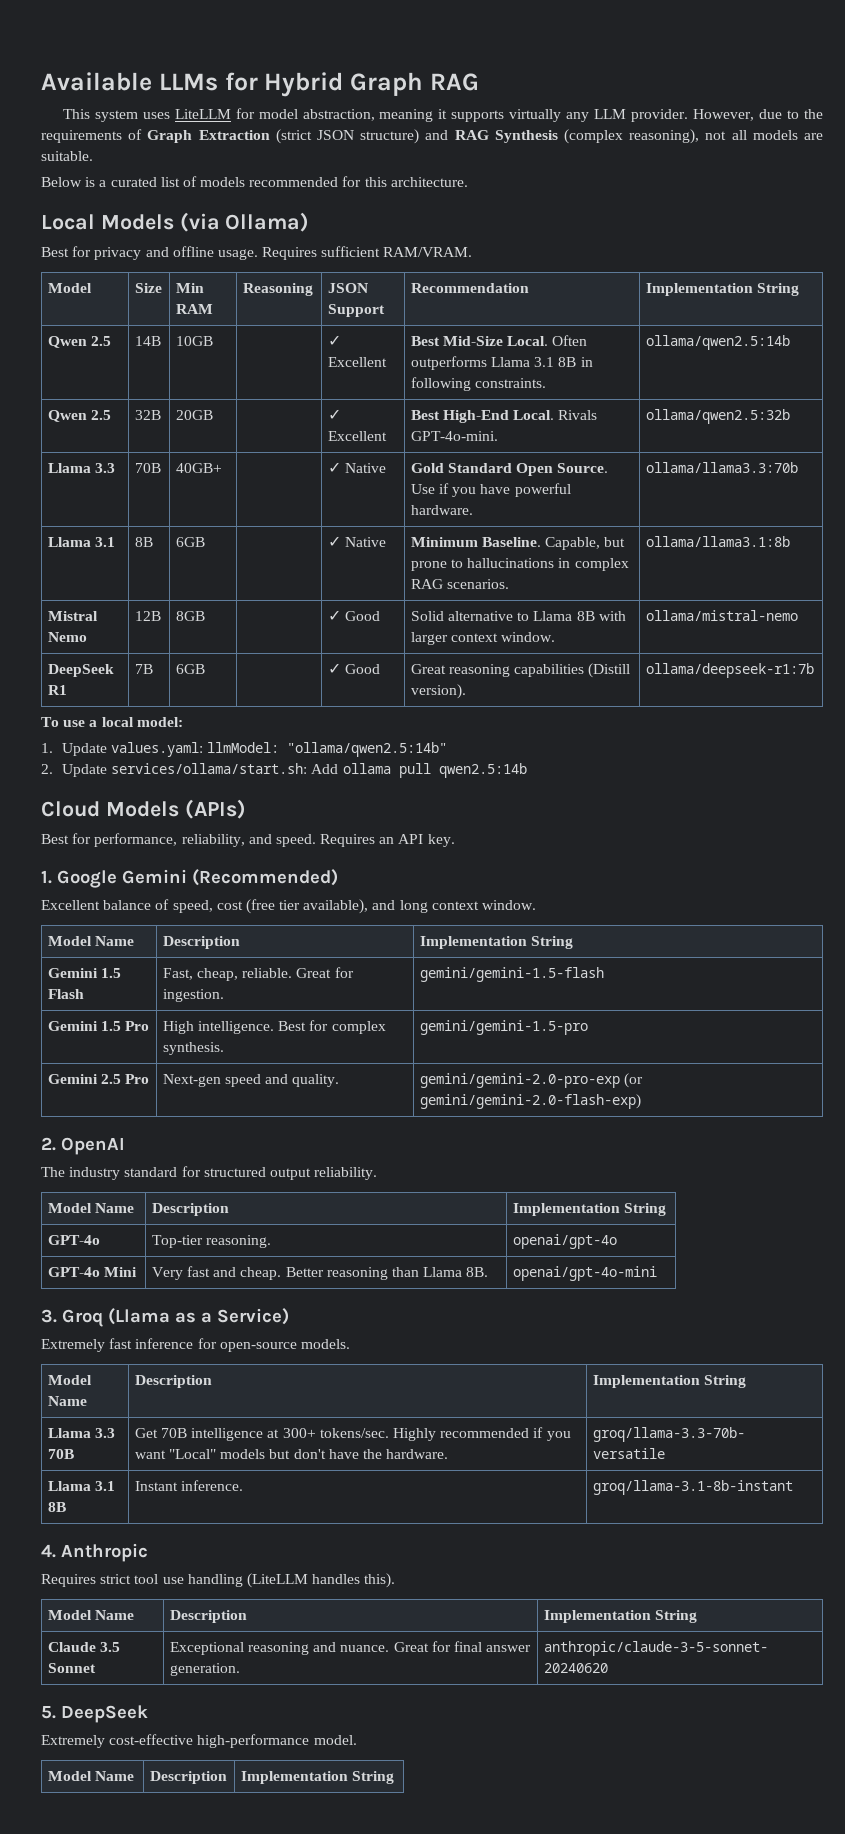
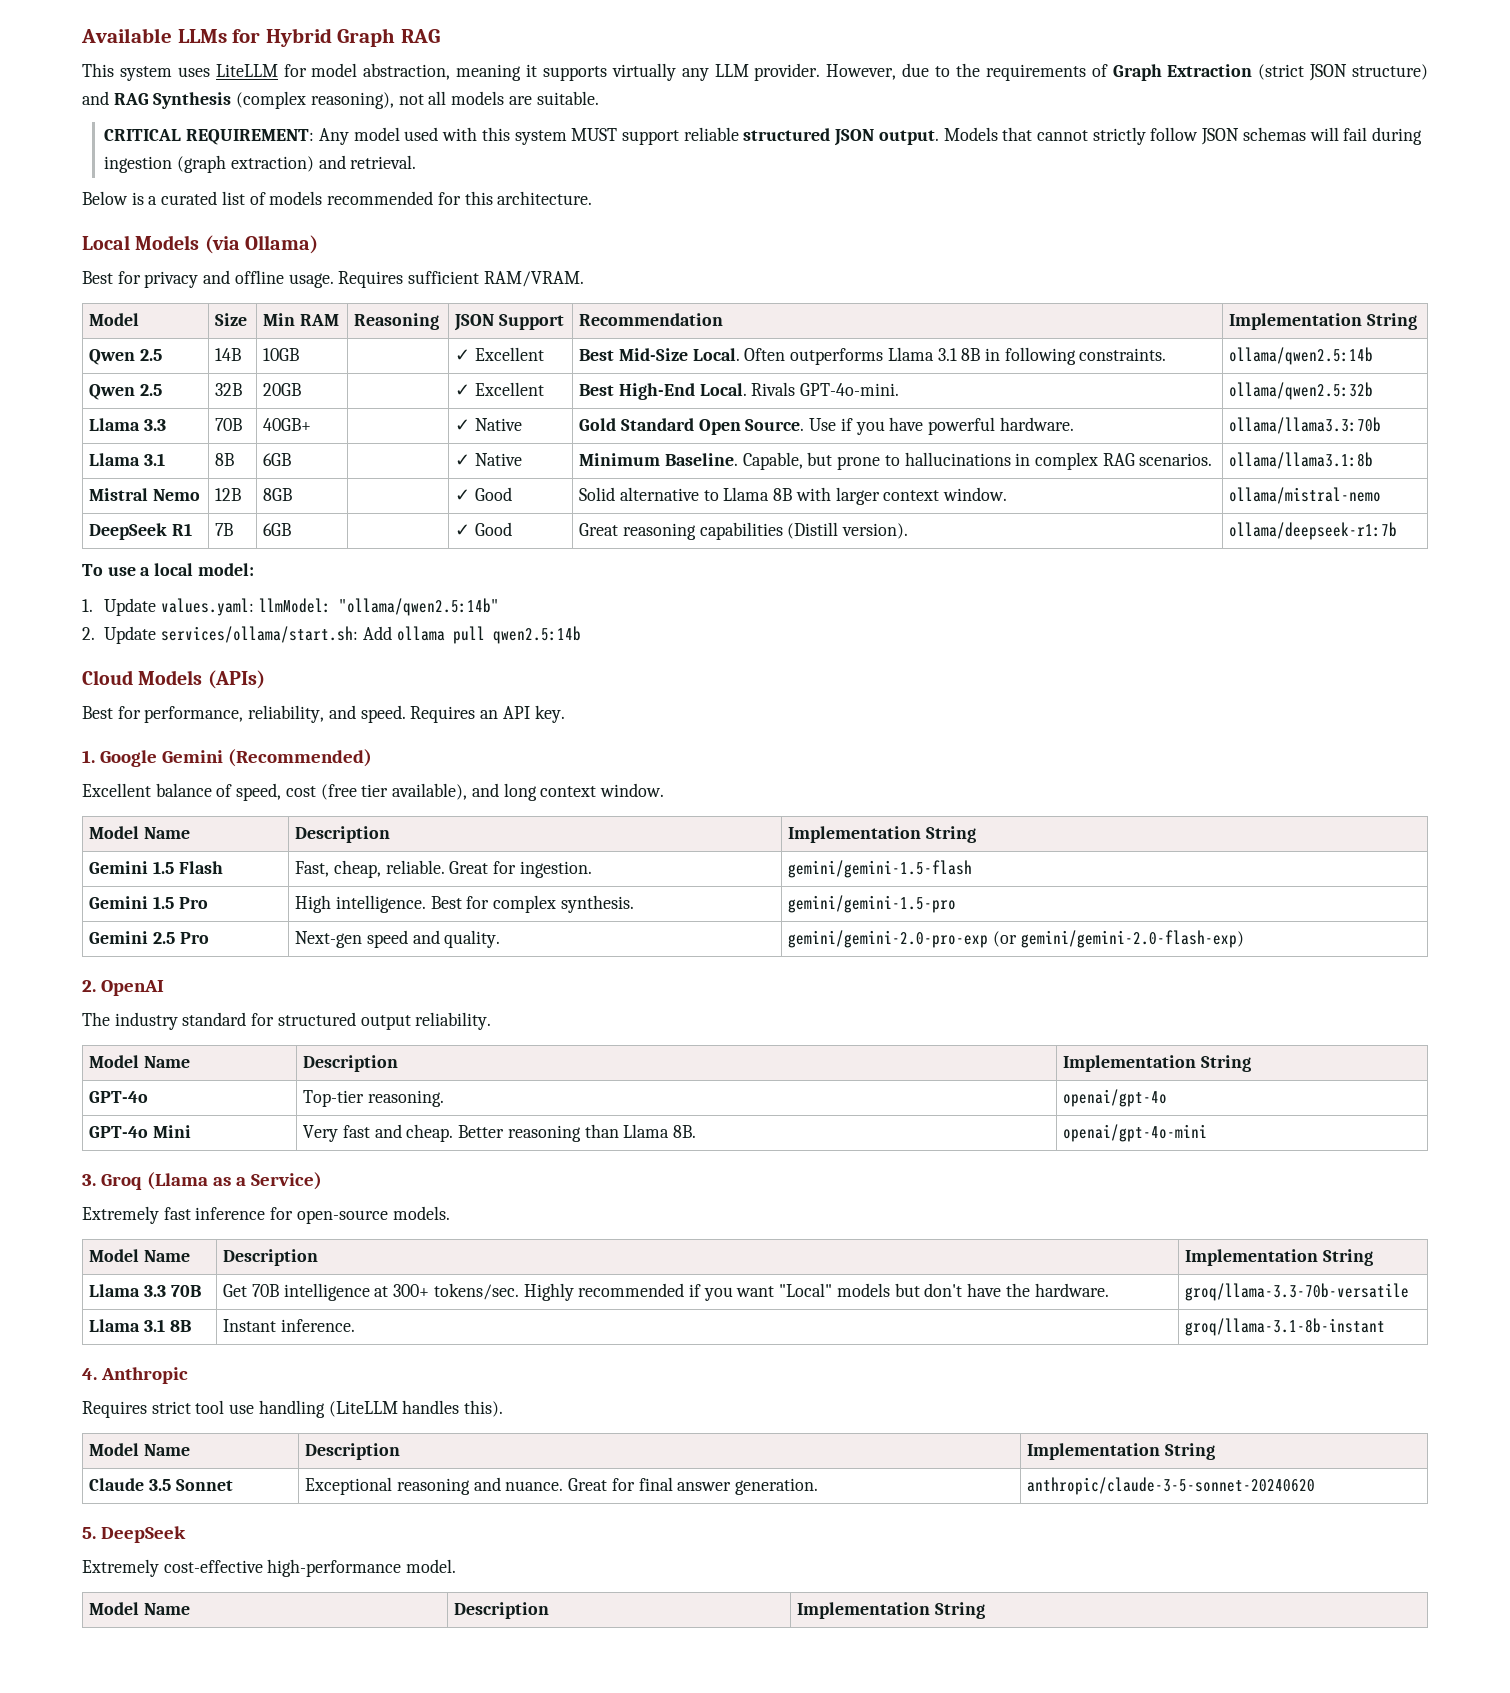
(93, 156) none -> [104,127,1423,146] [104,155,417,173] // CRITICAL REQUIREMENT: Any model used with this system MUST support reliable structured JSON output. Models that cannot strictly follow JSON schemas will fail during ingestion (graph extraction) and retrieval.

